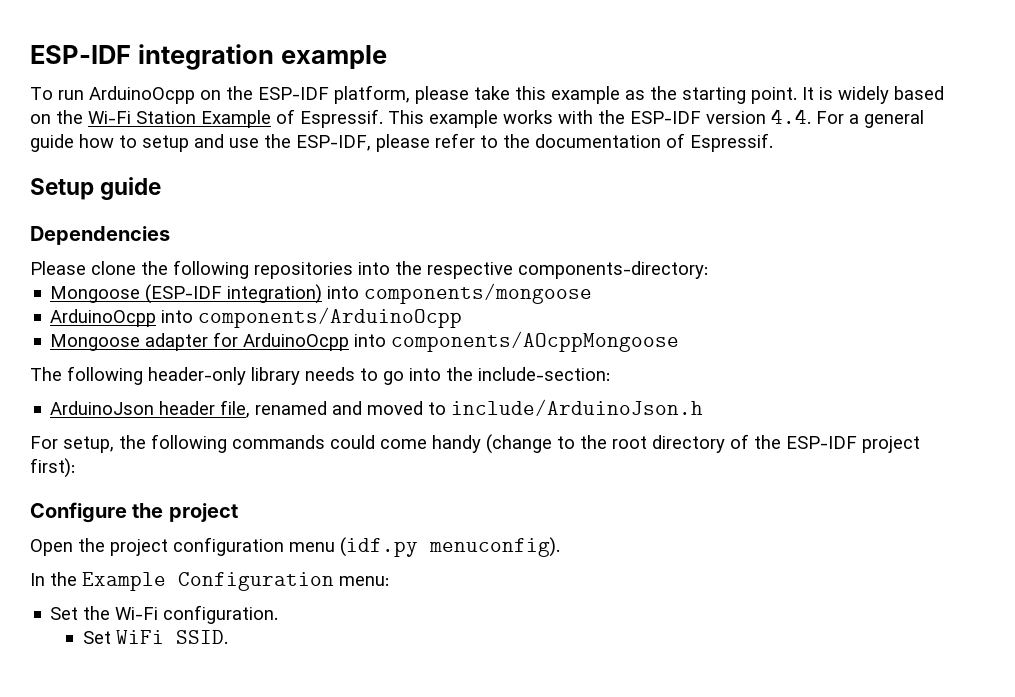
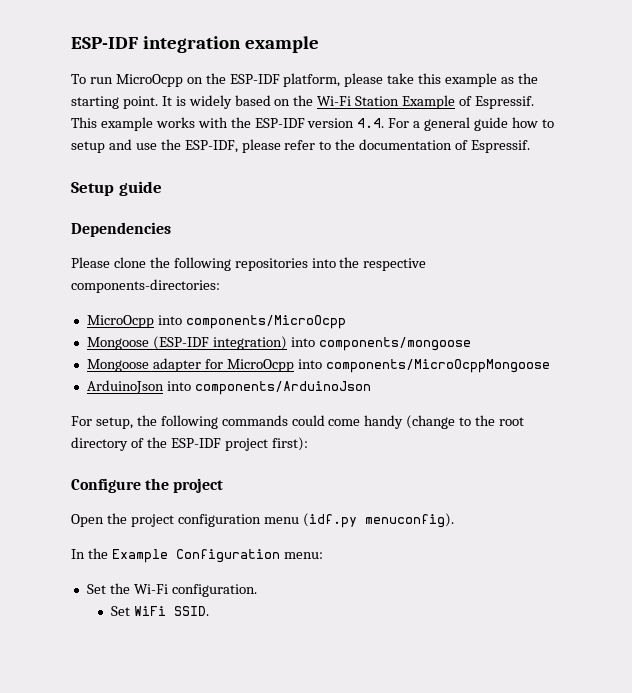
[89,86,195,104] ArduinoOcpp -> [115,74,183,87] MicroOcpp
[518,261,708,279] components-directory: -> [71,279,220,293] [86,315,346,329] components-directories: // MicroOcpp into components/MicroOcpp
[50,307,463,328] // ArduinoOcpp into components/ArduinoOcpp -> (471, 344) none
[243,331,680,352] [30,366,610,385] [50,399,704,418] ArduinoOcpp into components/AOcppMongoose // The following header-only library needs to go into the include-section: // ArduinoJson header file, renamed and moved to include/ArduinoJson.h -> [226,359,550,373] [86,380,371,395] MicroOcpp into components/MicroOcppMongoose // ArduinoJson into components/ArduinoJson

